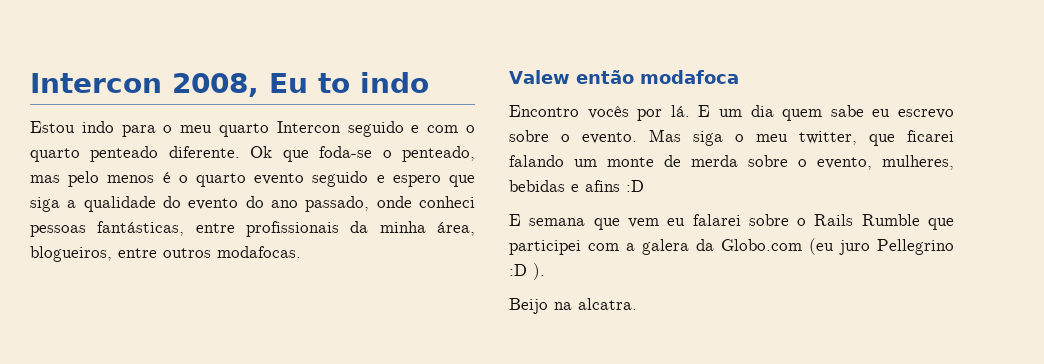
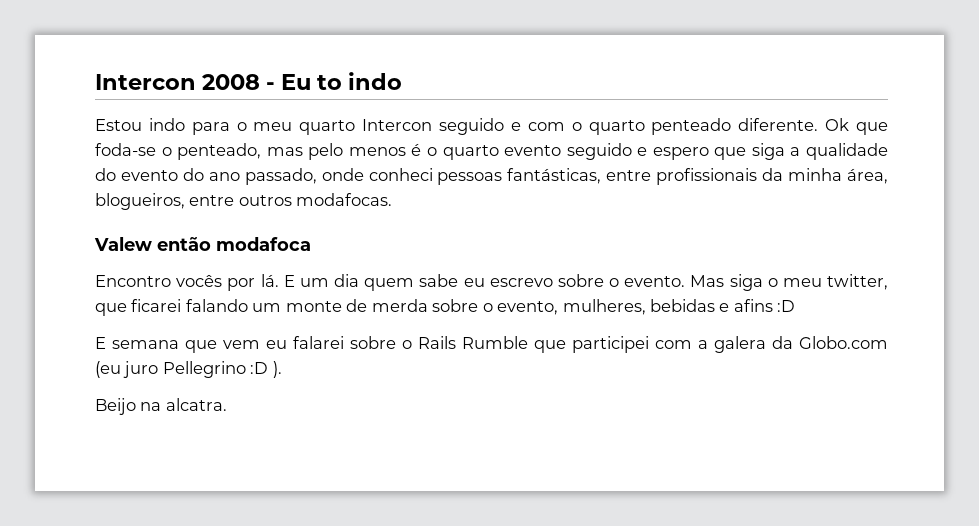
[30,73,259,97] Intercon 2008, -> [95,74,276,90] Intercon 2008 -

